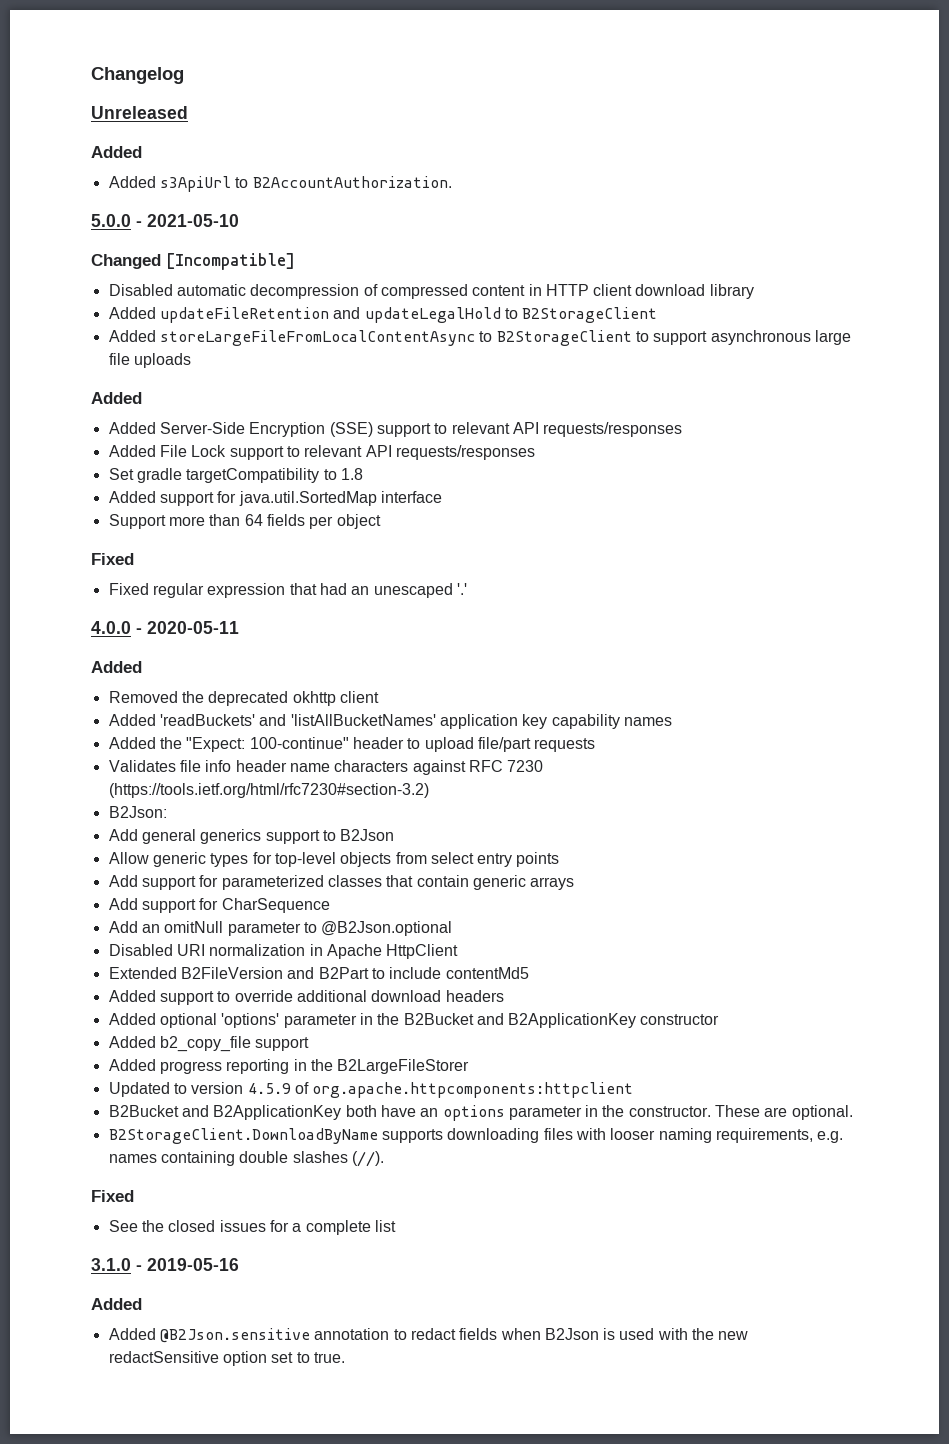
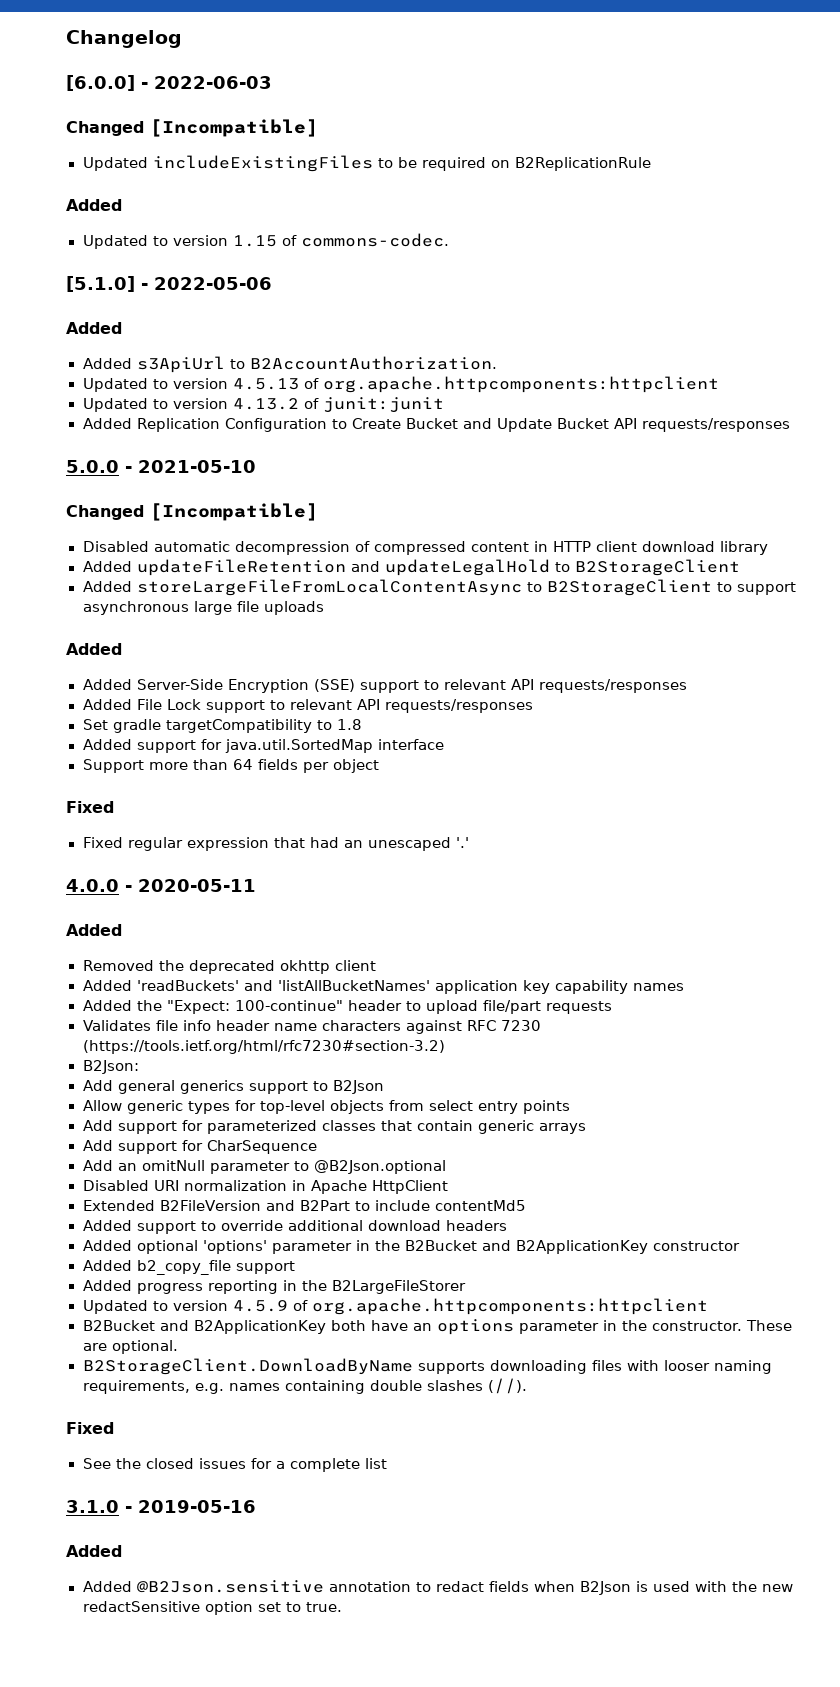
[91,106,188,119] Unreleased -> [66,75,272,91] [66,119,318,137] [82,155,651,172] [66,199,122,211] [82,233,449,249] [66,276,272,292] [6.0.0] - 2022-06-03 // Changed [Incompatible] // Updated includeExistingFiles to be required on B2ReplicationRule // Added // Updated to version 1.15 of commons-codec. // [5.1.0] - 2022-05-06
(452, 182) none -> [82,376,719,393] [82,397,444,413] [82,418,790,432] // Updated to version 4.5.13 of org.apache.httpcomponents:httpclient // Updated to version 4.13.2 of junit:junit // Added Replication Configuration to Create Bucket and Update Bucket API requests/responses

